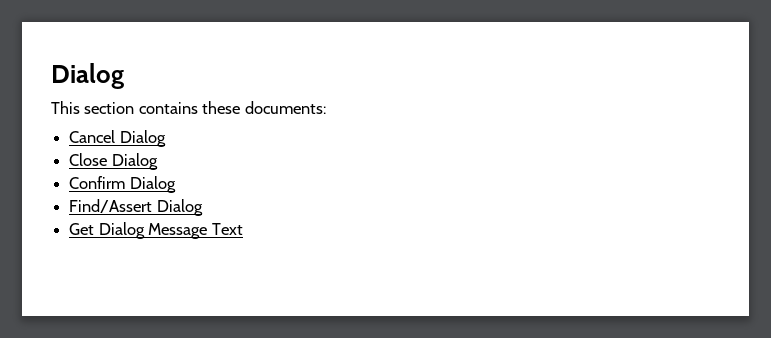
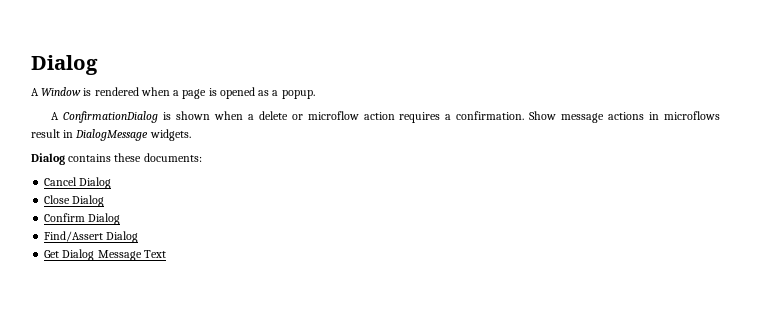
[51,63,124,89] [51,101,135,114] Dialog // This section -> [31,55,98,75] [31,87,315,99] [51,111,720,123] [31,129,191,141] [31,153,65,165] Dialog // A Window is rendered when a page is opened as a popup. // A ConfirmationDialog is shown when a delete or microflow action requires a confirmation. Show message actions in microflows result in DialogMessage widgets. // Dialog

